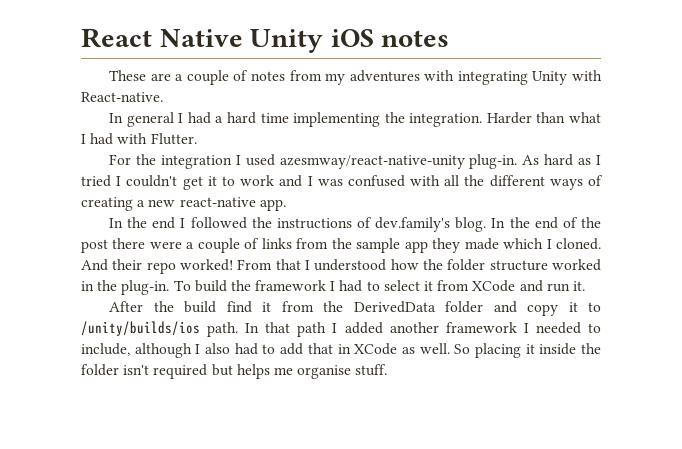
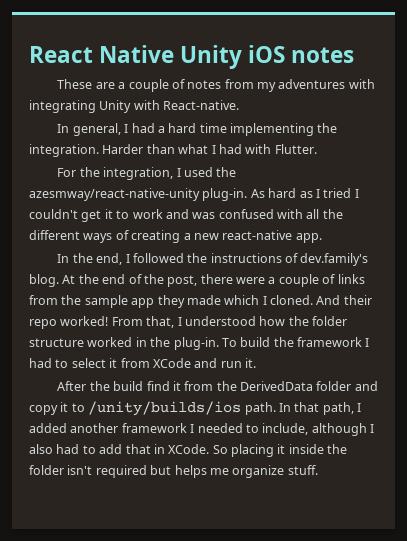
[126,112,174,127] general -> [72,123,121,136] general,
[160,155,232,169] integration -> [103,167,174,180] integration,
(275, 160) none -> [216,167,237,177] the
[307,176,313,186] I -> (189, 214) none
[152,217,176,229] end -> [96,253,123,265] end,
[491,218,506,228] In -> [62,275,76,284] At
[81,239,108,253] post -> [167,275,198,287] post,
[275,259,301,270] that -> [146,316,175,328] that,
[297,322,327,337] path -> [322,402,354,415] path,
[354,343,450,355] XCode as well. -> [168,444,210,454] XCode.
[297,365,352,379] organise -> [232,465,285,478] organize

